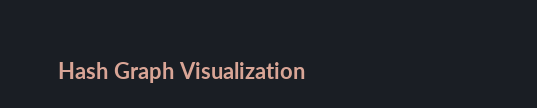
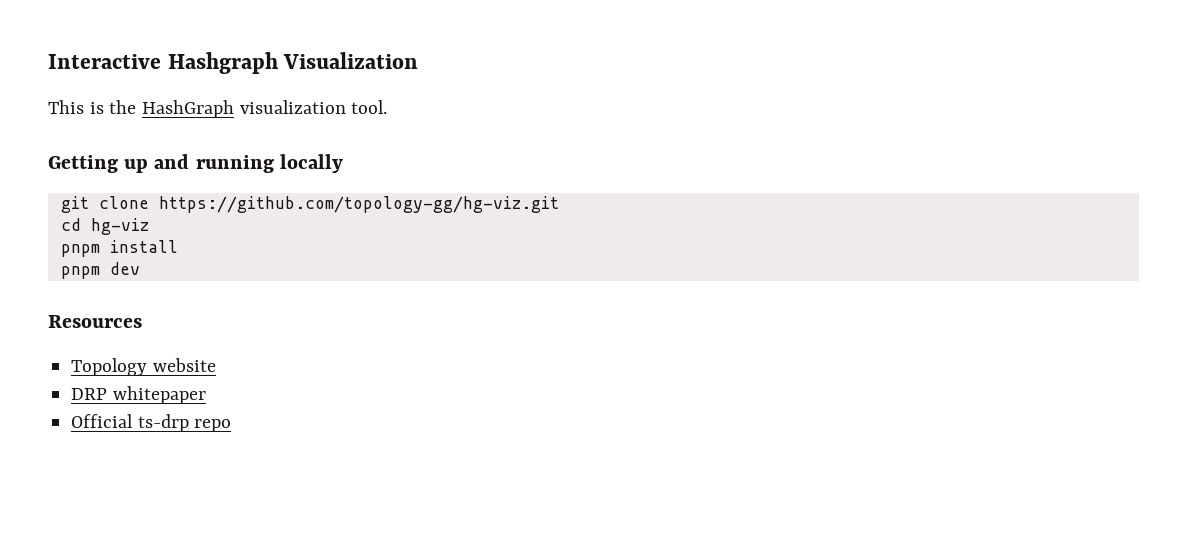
[58,62,174,83] Hash Graph -> [48,52,278,74] Interactive Hashgraph
(305, 70) none -> [48,100,388,118] [48,154,343,173] [60,196,559,213] [60,218,149,235] [60,240,178,257] [60,262,140,279] [48,315,142,328] [71,358,216,376] [71,386,206,404] [71,414,232,432] // This is the HashGraph visualization tool. // Getting up and running locally // git clone https://github.com/topology-gg/hg-viz.git // cd hg-viz // pnpm install // pnpm dev // Resources // Topology website // DRP whitepaper // Official ts-drp repo

